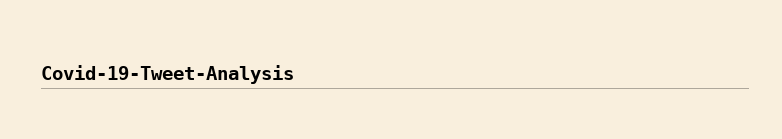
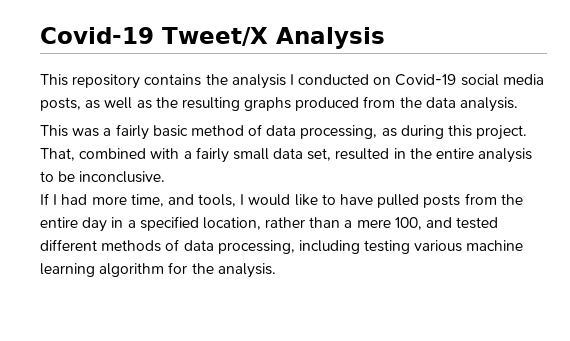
[41,65,294,84] Covid-19-Tweet-Analysis -> [40,27,385,49] [40,74,544,89] [40,96,519,112] [40,124,528,140] [40,147,533,163] [40,171,166,183] [40,193,523,208] [40,216,499,232] [40,239,524,254] [40,262,276,278] Covid-19 Tweet/X Analysis // This repository contains the analysis I conducted on Covid-19 social media posts, as well as the resulting graphs produced from the data analysis. // This was a fairly basic method of data processing, as during this project. That, combined with a fairly small data set, resulted in the entire analysis to be inconclusive. // If I had more time, and tools, I would like to have pulled posts from the entire day in a specified location, rather than a mere 100, and tested different methods of data processing, including testing various machine learning algorithm for the analysis.

